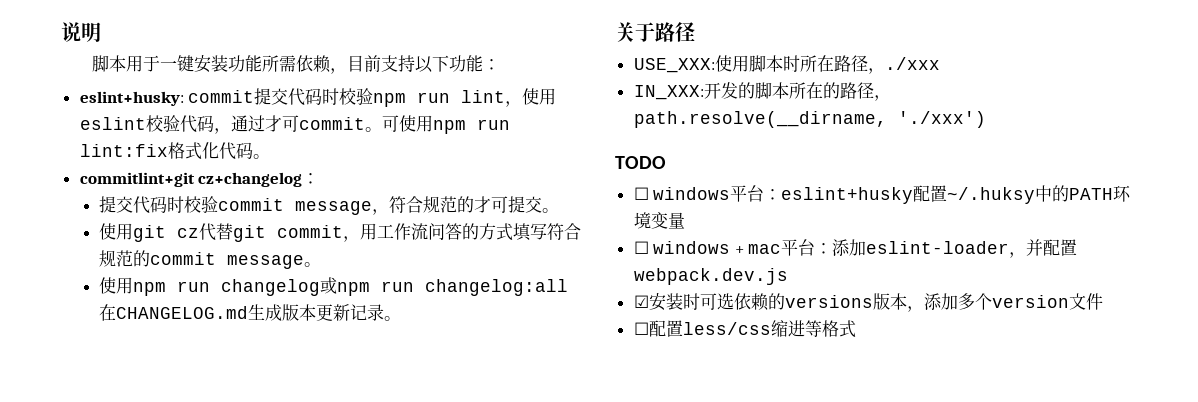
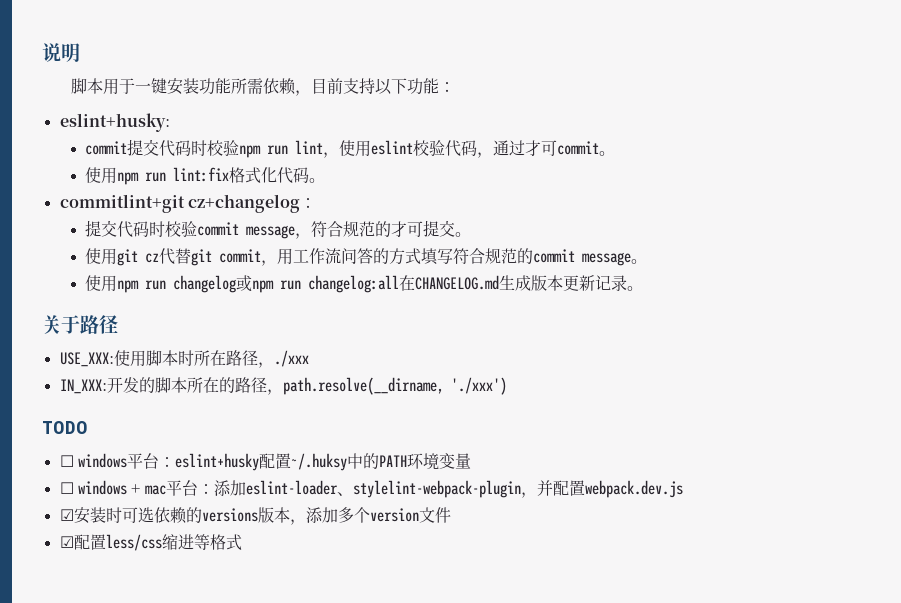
(184, 98) none -> (170, 122) //
[381,115,399,132] 可 -> (616, 153) //
(1010, 247) none -> [336,480,521,498] 、stylelint-webpack-plugin
[633,322,649,335] ☐ -> [59,536,74,548] ☑

